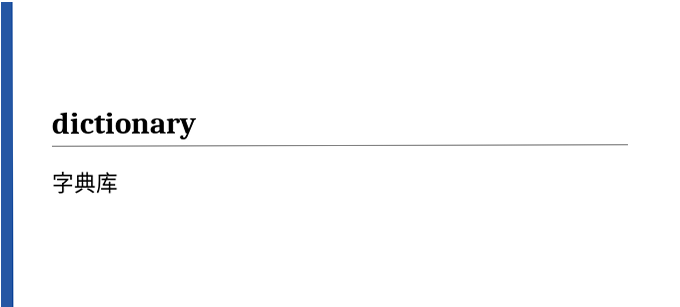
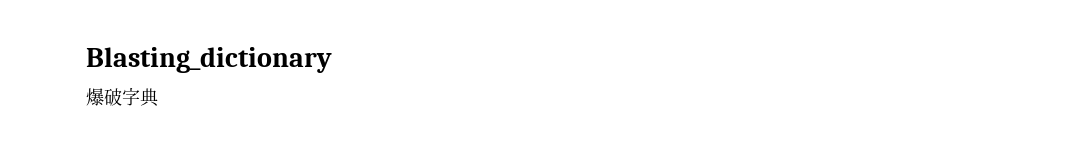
[51,111,197,140] [52,171,119,194] dictionary // 字典库 -> [86,47,332,73] [86,87,159,107] Blasting_dictionary // 爆破字典

